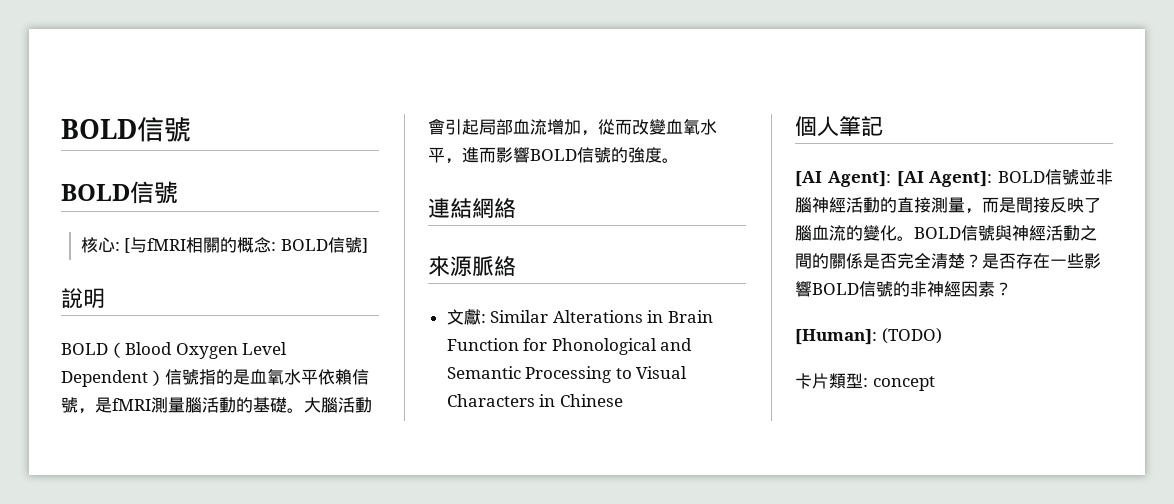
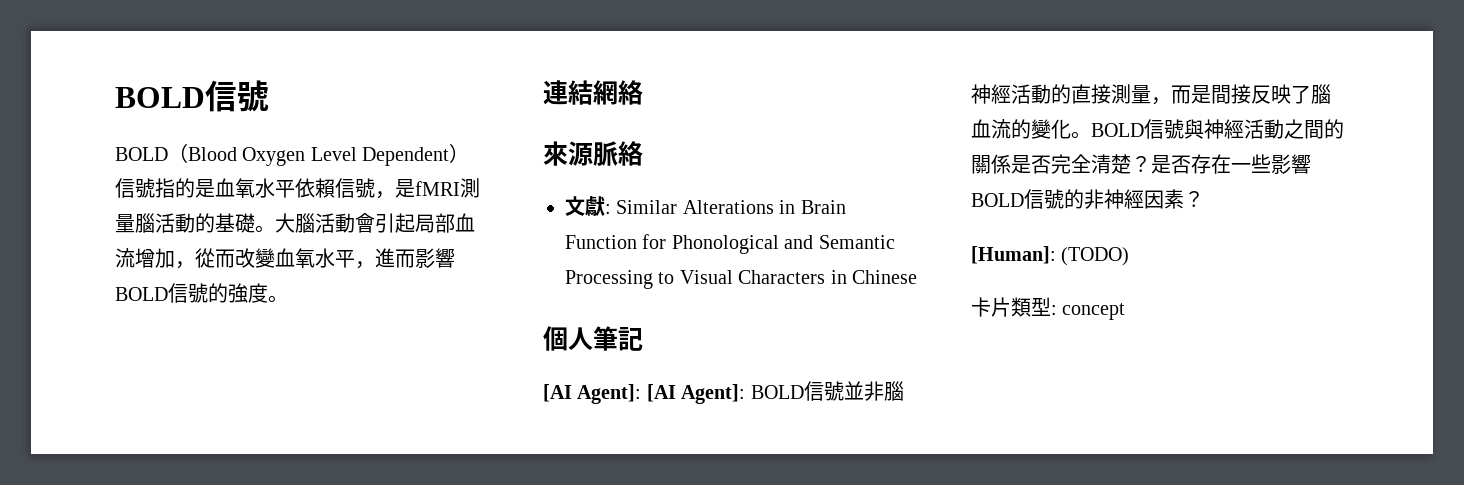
[61,117,191,142] [61,181,178,204] [80,237,369,253] [61,288,105,309] BOLD信號 // BOLD信號 // 核心: [与fMRI相關的概念: BOLD信號] // 說明 -> [115,80,269,112] BOLD信號

